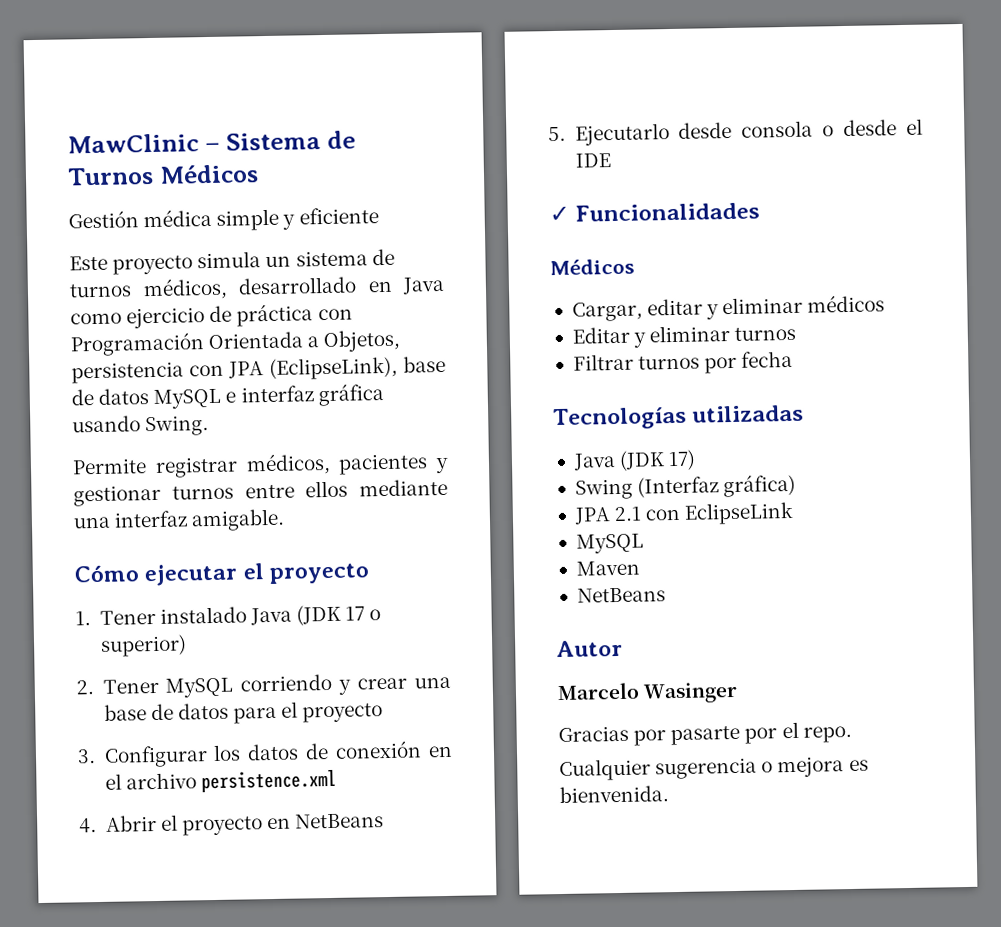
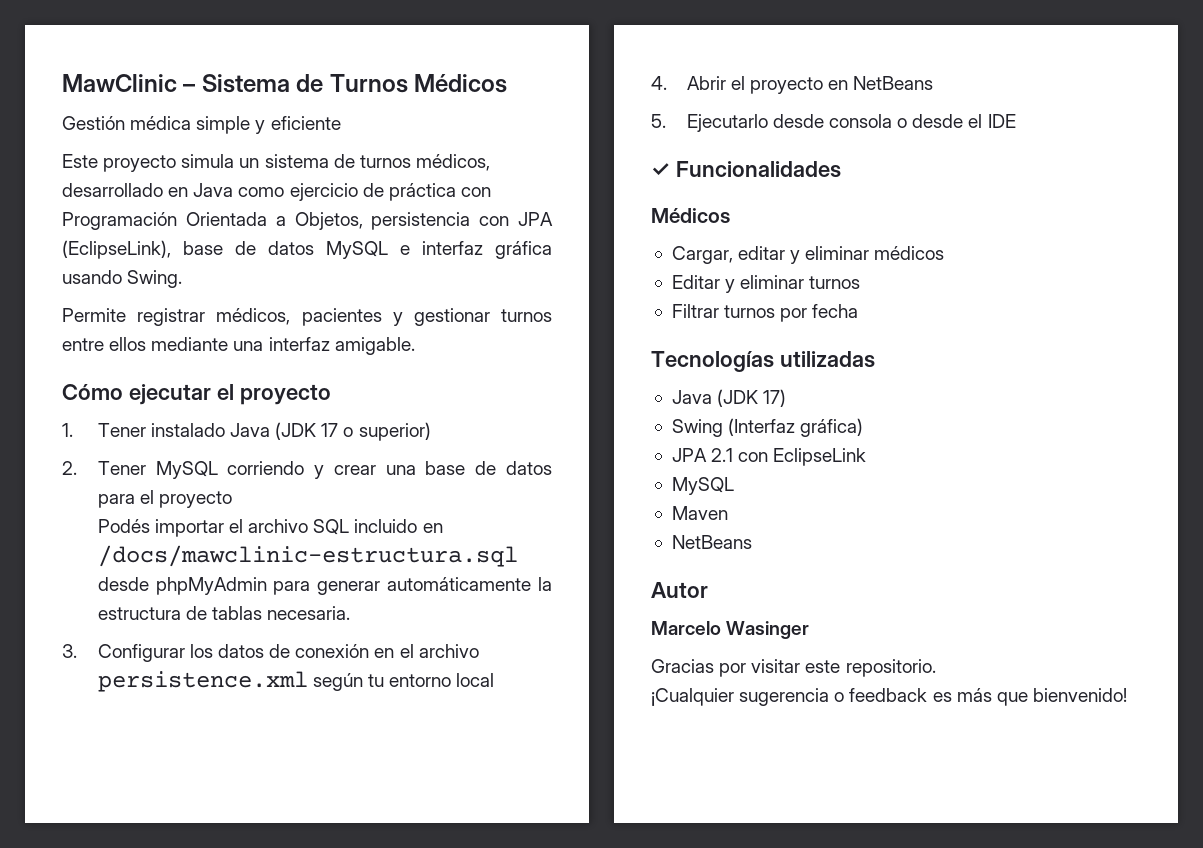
(384, 713) none -> [97,519,443,537] [97,545,518,567] [97,577,552,595] [97,606,351,620] // Podés importar el archivo SQL incluido en /docs/mawclinic-estructura.sql desde phpMyAdmin para generar automáticamente la estructura de tablas necesaria.
(337, 781) none -> [312,673,495,691] según tu entorno local
[670,721,852,746] [559,756,869,782] [559,785,669,804] pasarte por el repo. // Cualquier sugerencia o mejora es bienvenida. -> [751,659,936,677] [651,688,1127,706] visitar este repositorio. // ¡Cualquier sugerencia o feedback es más que bienvenido!

